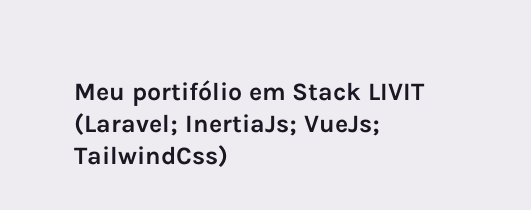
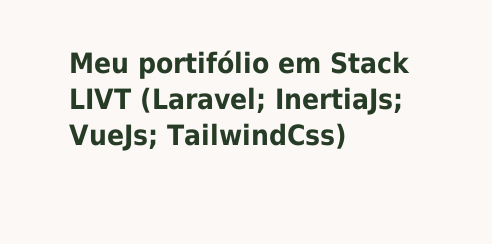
[368,83,425,100] LIVIT -> [69,88,132,109] LIVT

